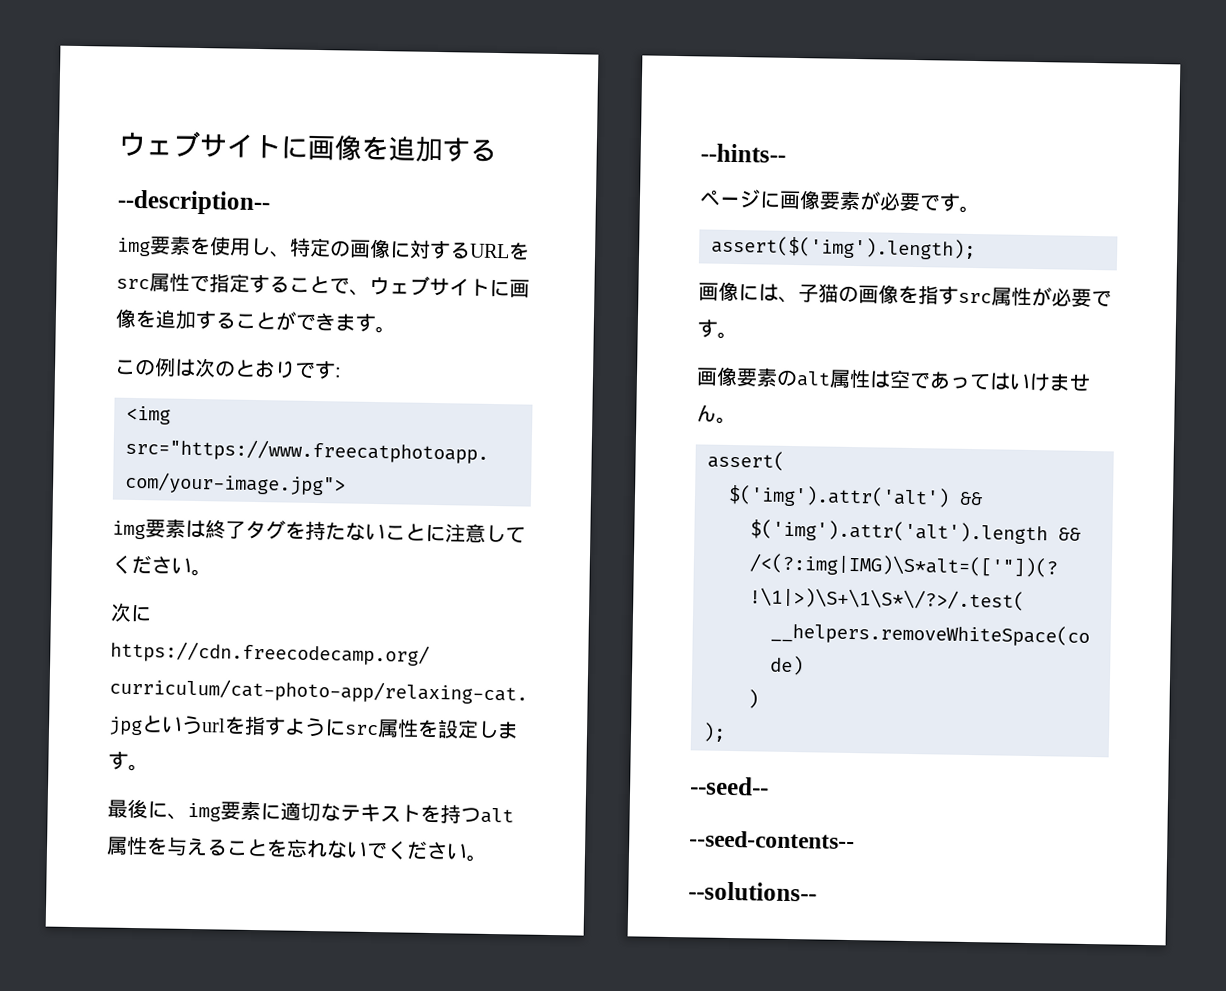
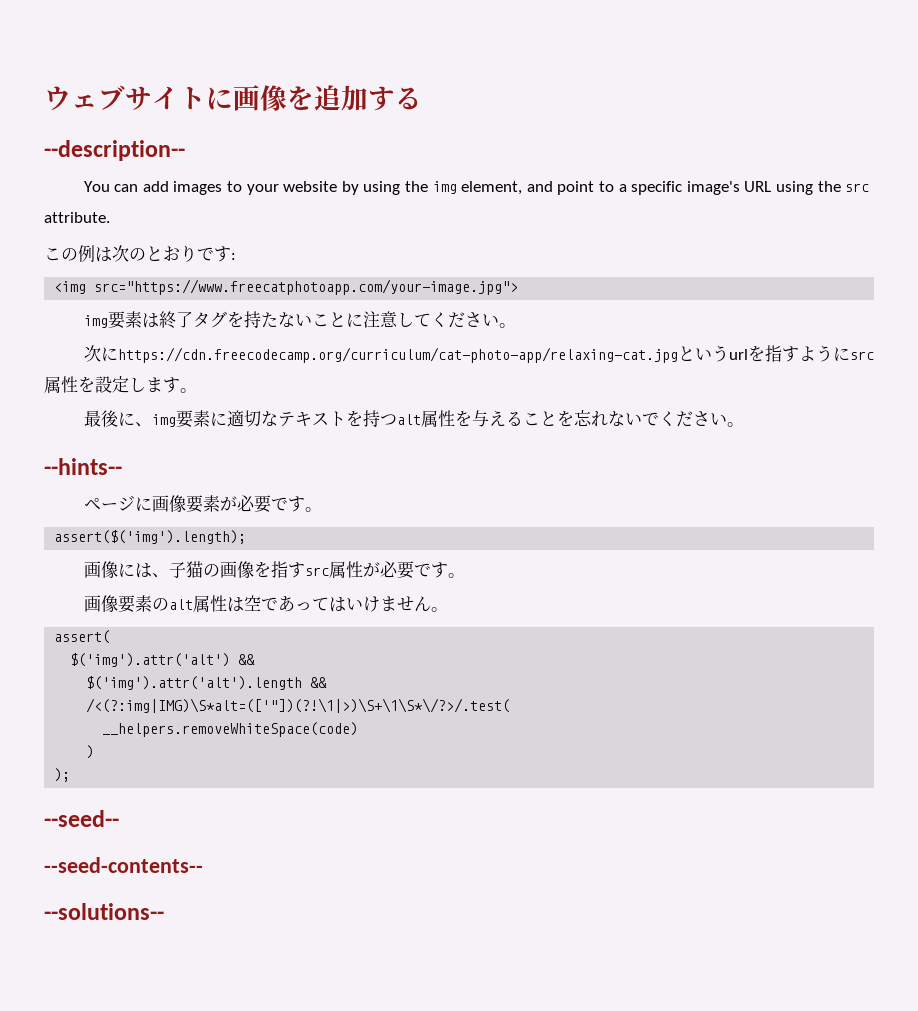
[116,235,530,261] [116,272,530,298] [115,308,396,334] img要素を使用し、特定の画像に対するURLをsrc属性で指定することで、ウェブサイトに画像を追加することができます。 -> [83,181,870,195] [44,212,110,223] You can add images to your website by using the img element, and point to a specific image's URL using the src attribute.

